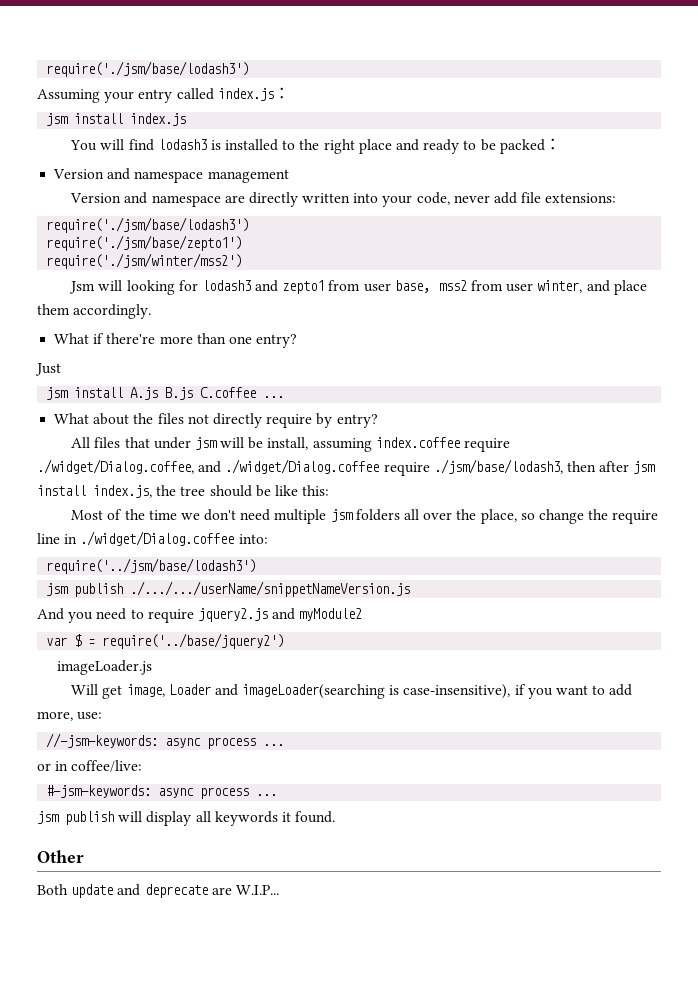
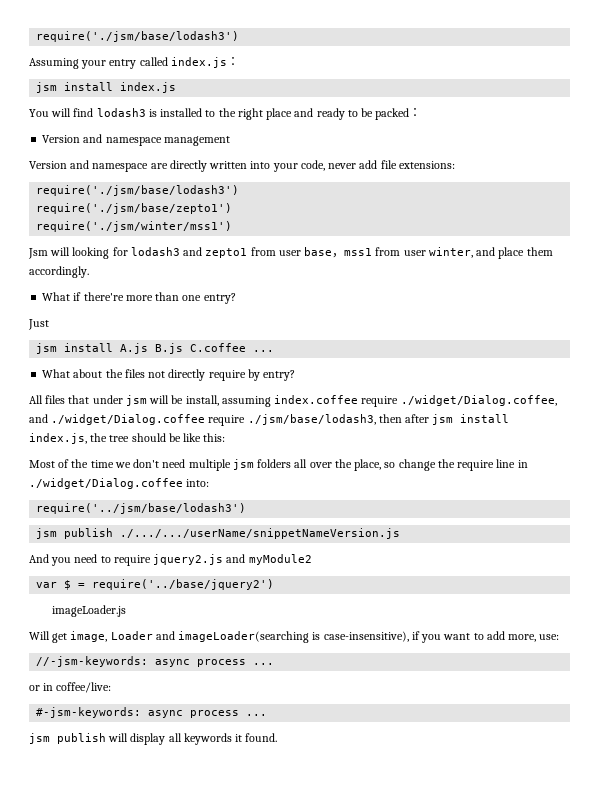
[46,253,243,269] require('./jsm/winter/mss2') -> [36,221,233,232] require('./jsm/winter/mss1')
[438,280,467,291] mss2 -> [344,248,373,256] mss1
[37,850,84,863] [37,884,279,898] // Other // Both update and deprecate are W.I.P... -> (278, 737) none

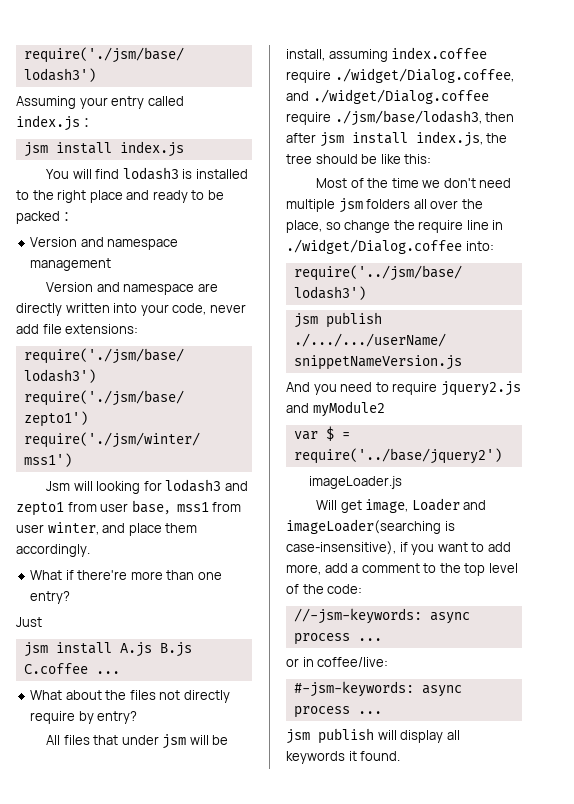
[539,634,560,640] use: -> [324,563,518,576] [286,584,363,594] add a comment to the top level of the code:

